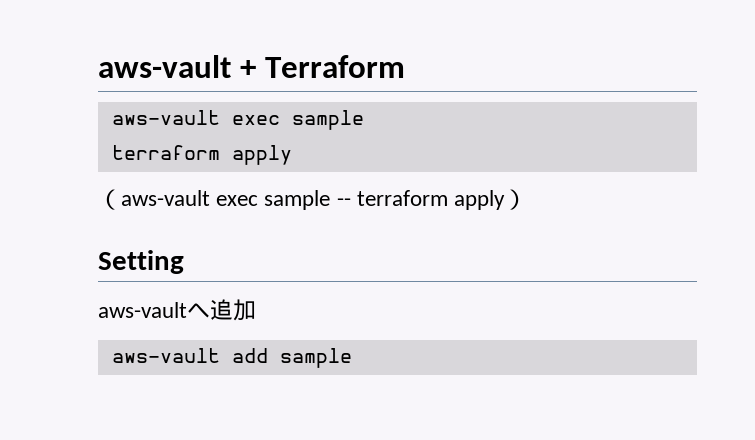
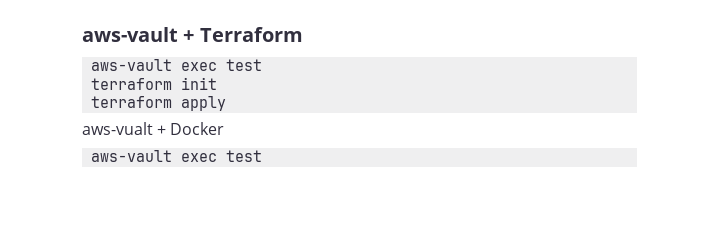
[291,110,364,130] sample -> [226,59,263,71] [91,77,218,90] test // terraform init
[98,189,528,210] [98,250,184,274] [98,299,256,321] [111,348,352,368] （aws-vault exec sample -- terraform apply） // Setting // aws-vaultへ追加 // aws-vault add sample -> [82,122,225,135] [91,150,263,162] aws-vualt + Docker // aws-vault exec test

